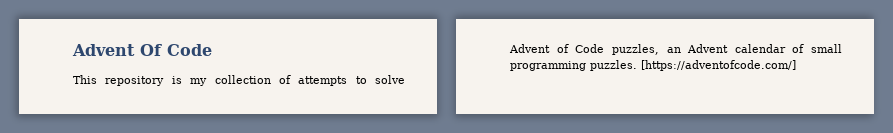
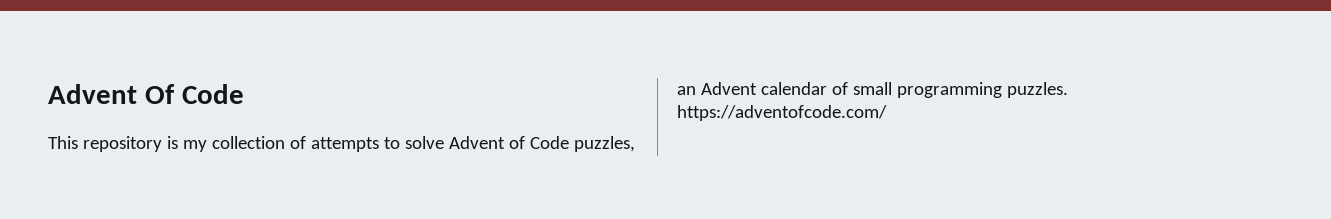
[641,60,796,71] [https://adventofcode.com/] -> [677,105,887,121] https://adventofcode.com/

